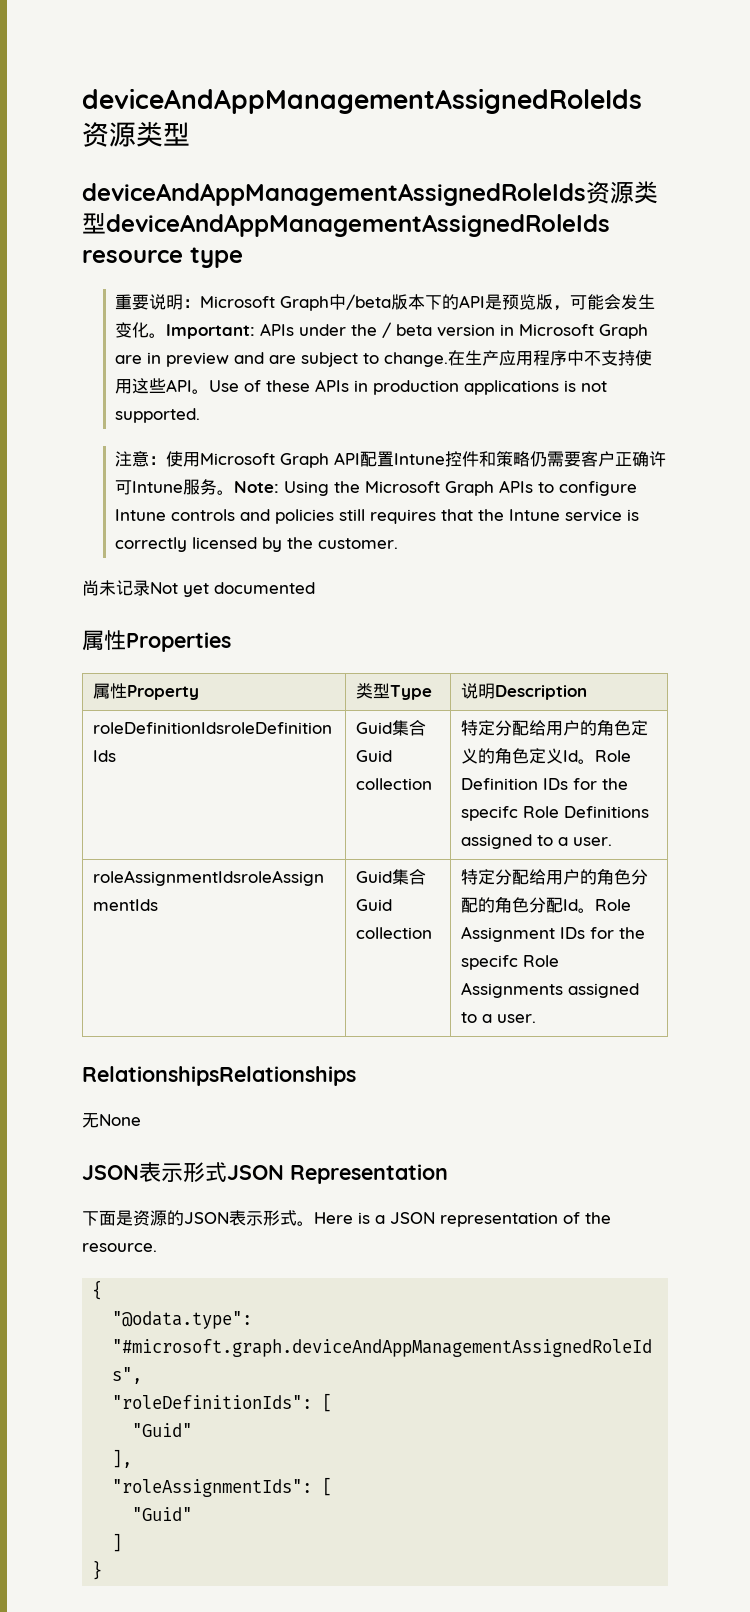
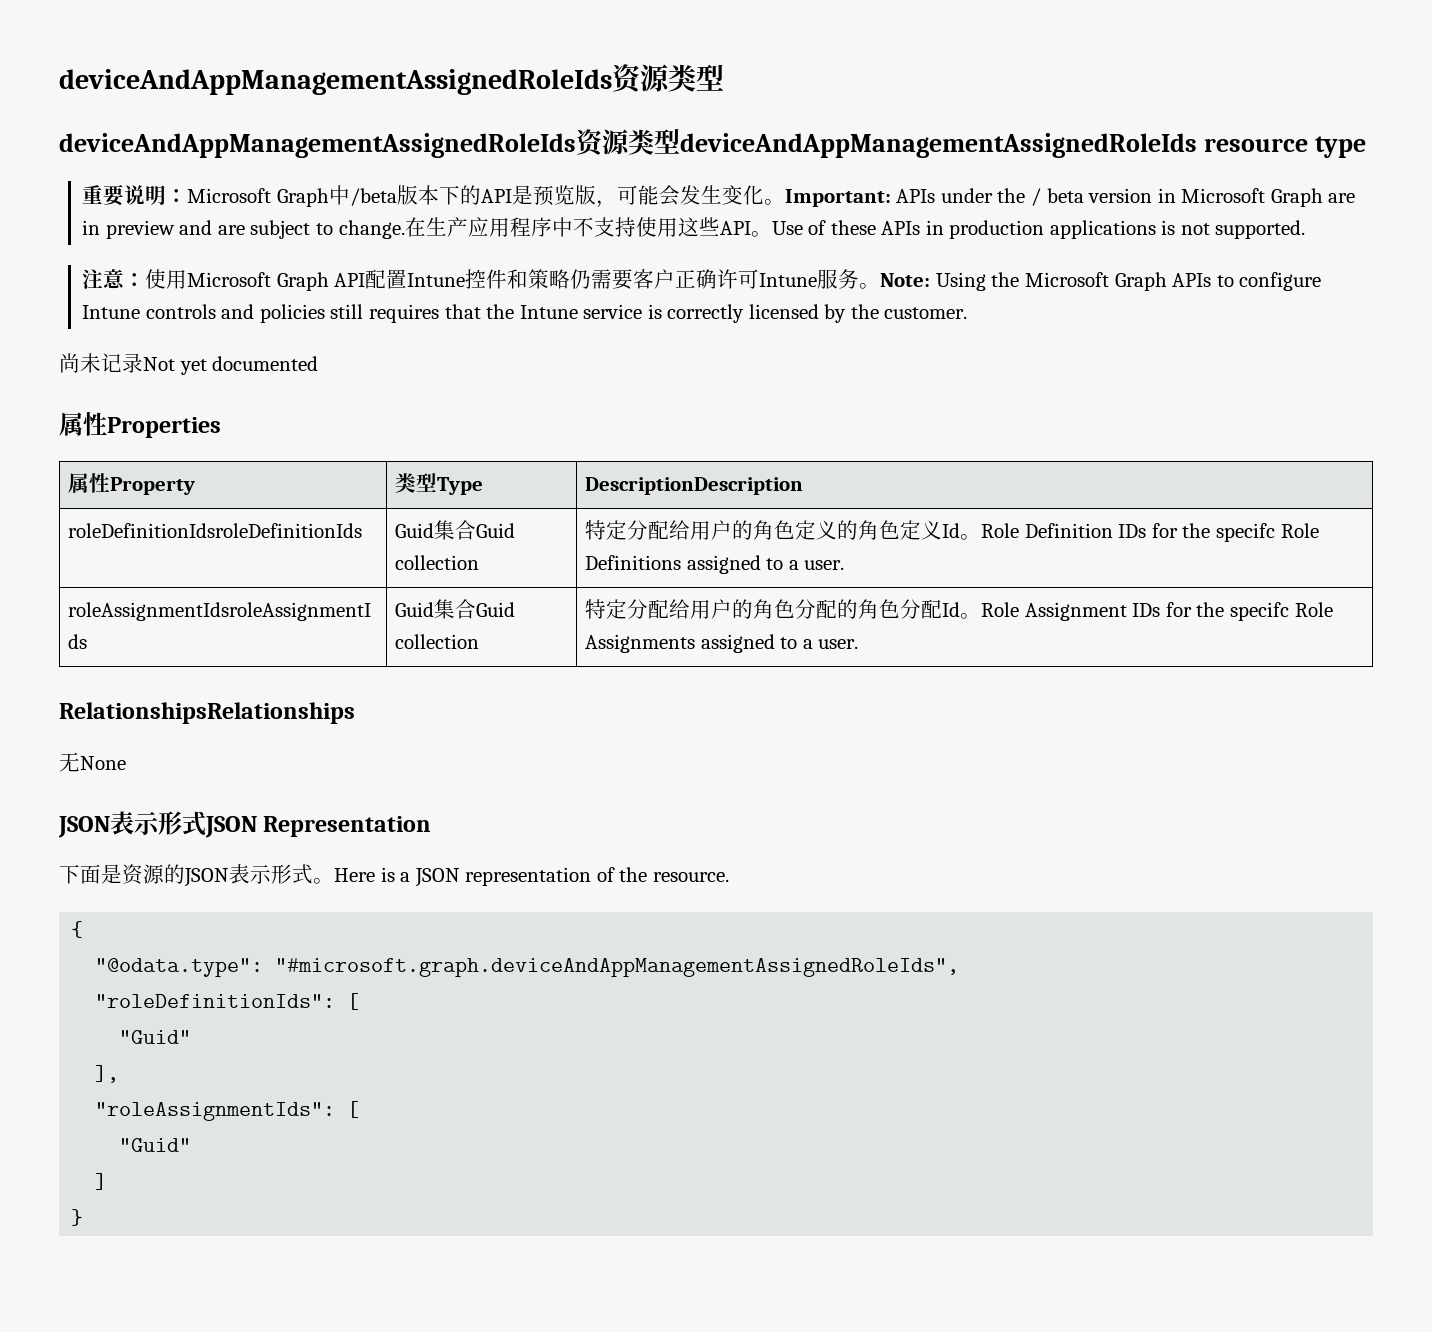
[461,683,588,700] 说明Description -> [585,477,804,495] DescriptionDescription

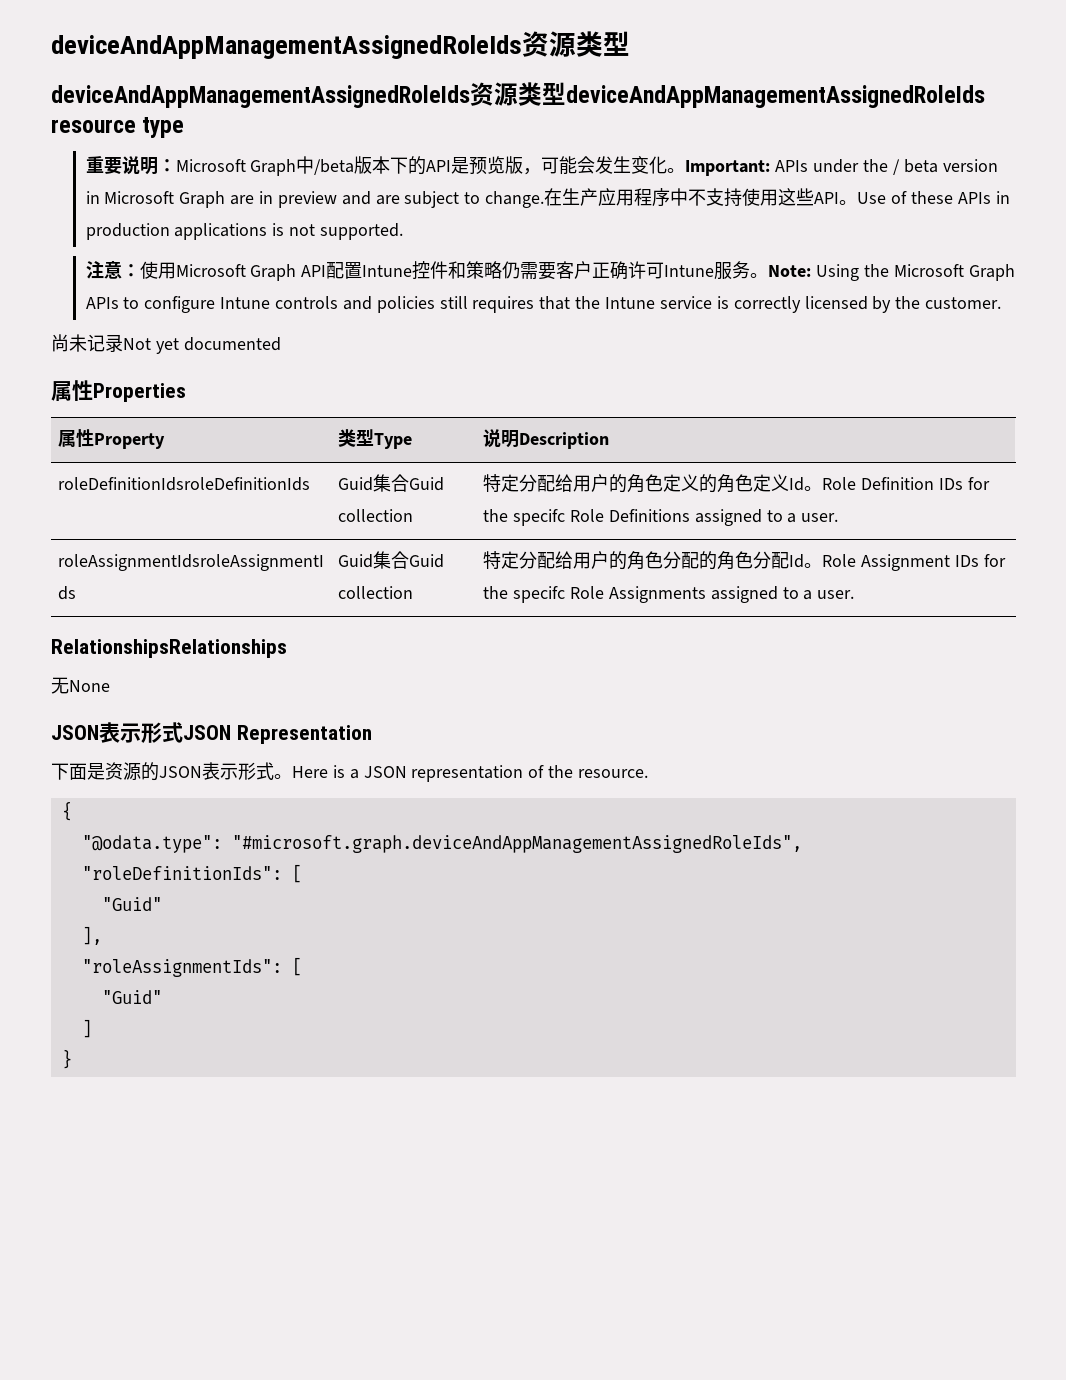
[585,477,804,495] DescriptionDescription -> [483,429,610,449] 说明Description

